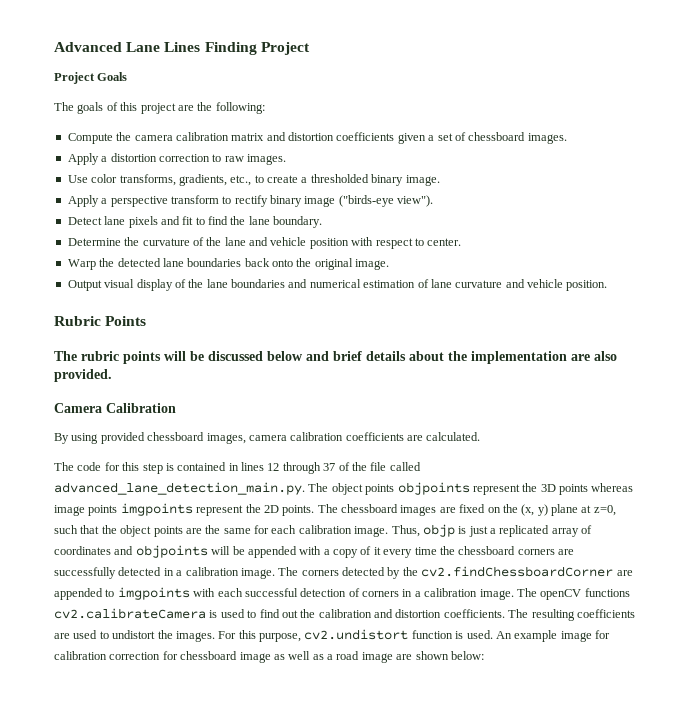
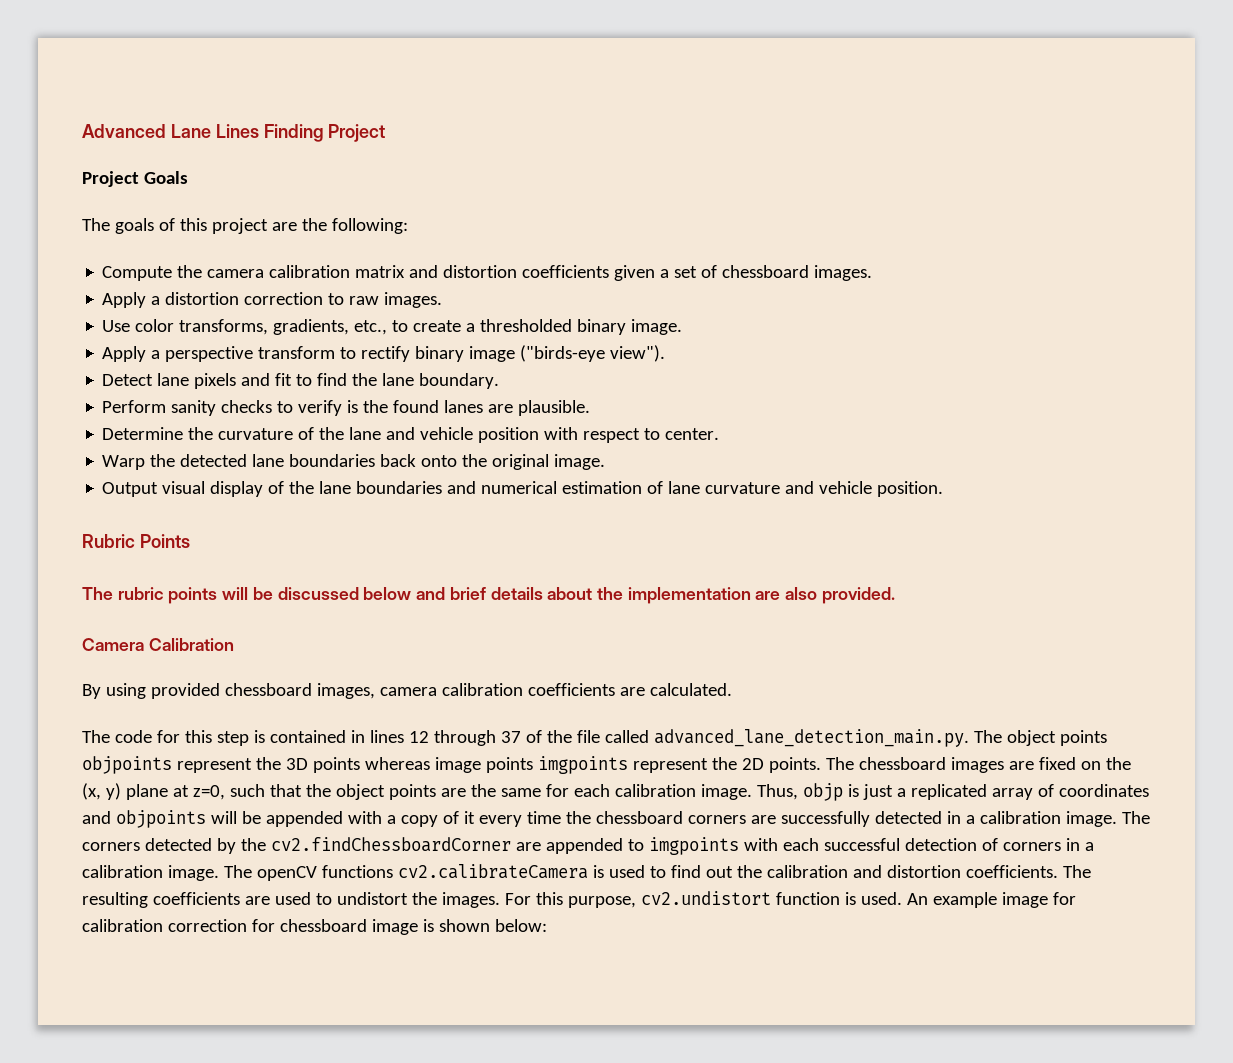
(323, 222) none -> [102,400,591,416] // Perform sanity checks to verify is the found lanes are plausible.
[273,651,413,663] as well as a road image are -> [422,919,434,932] is

